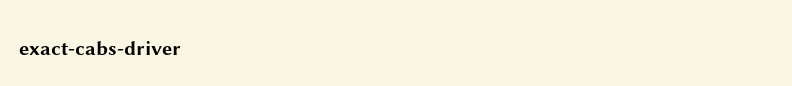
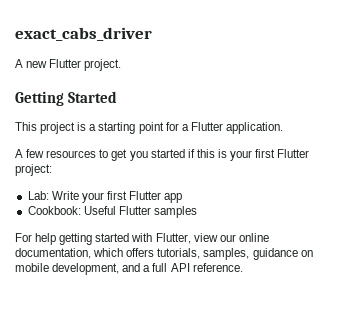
[19,41,181,56] exact-cabs-driver -> [15,27,152,41] [15,59,122,71] [15,91,117,106] [15,122,283,134] [15,149,310,161] [15,164,52,176] [27,191,183,203] [27,206,197,218] [15,233,269,245] [15,248,313,260] [15,263,243,275] exact_cabs_driver // A new Flutter project. // Getting Started // This project is a starting point for a Flutter application. // A few resources to get you started if this is your first Flutter project: // Lab: Write your first Flutter app // Cookbook: Useful Flutter samples // For help getting started with Flutter, view our online documentation, which offers tutorials, samples, guidance on mobile development, and a full API reference.

